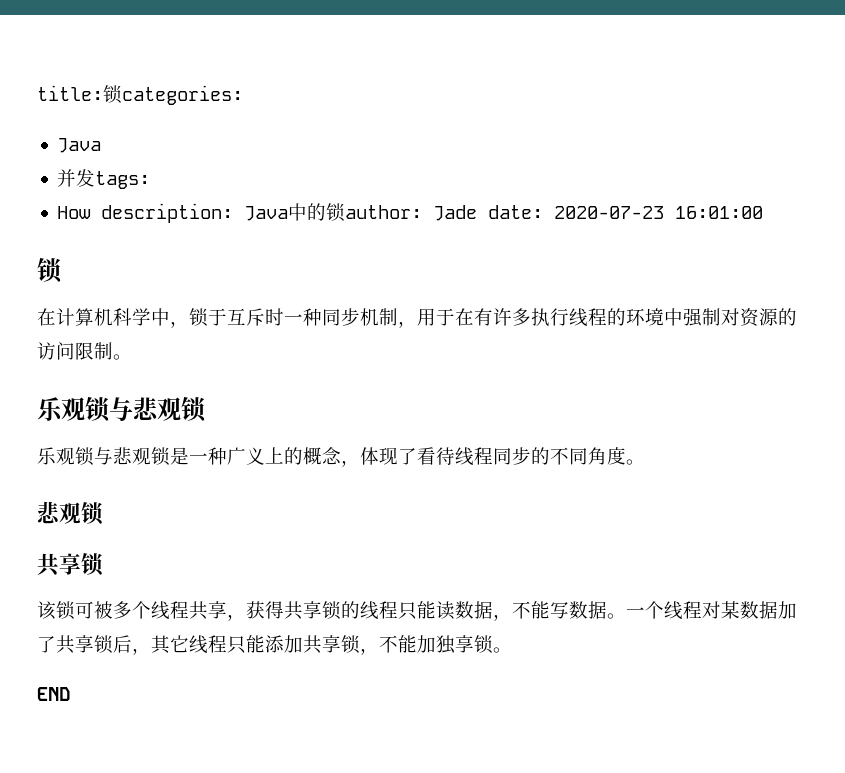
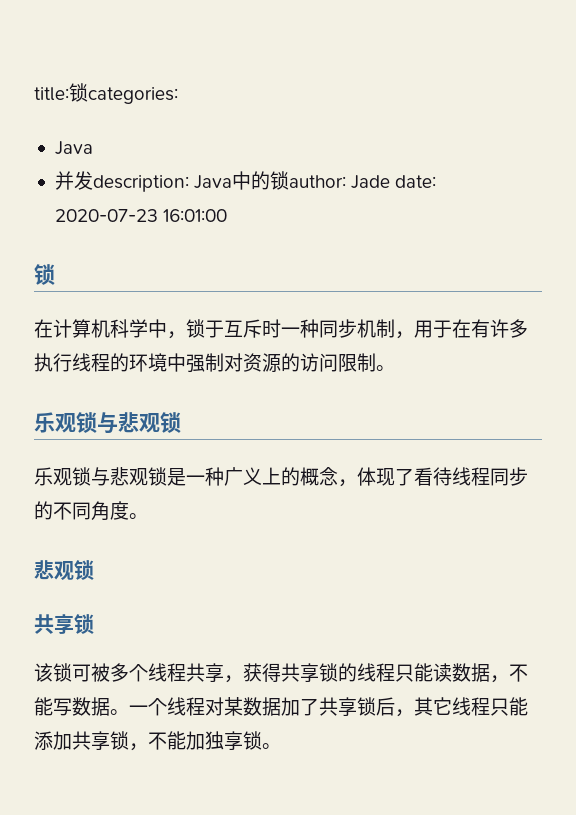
[95,171,151,189] [57,206,92,219] tags: // How -> (93, 180) none
[37,687,70,701] // END -> (281, 746) none

